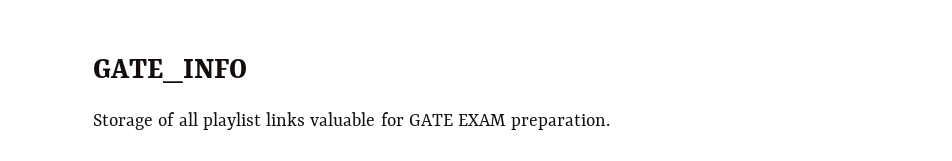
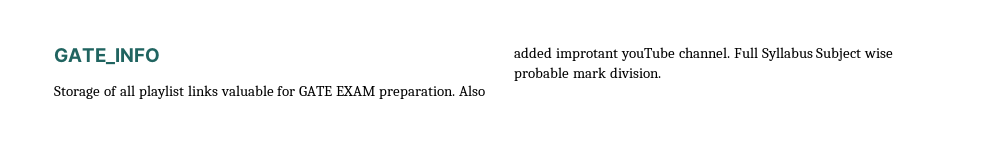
(611, 122) none -> [459,85,486,96] [514,47,894,61] [514,67,661,81] Also added improtant youTube channel. Full Syllabus Subject wise probable mark division.

